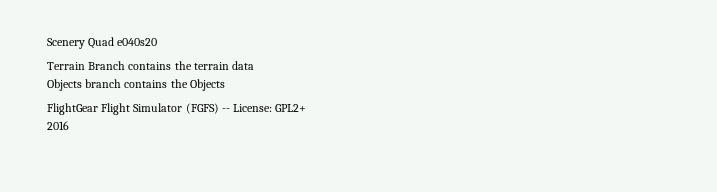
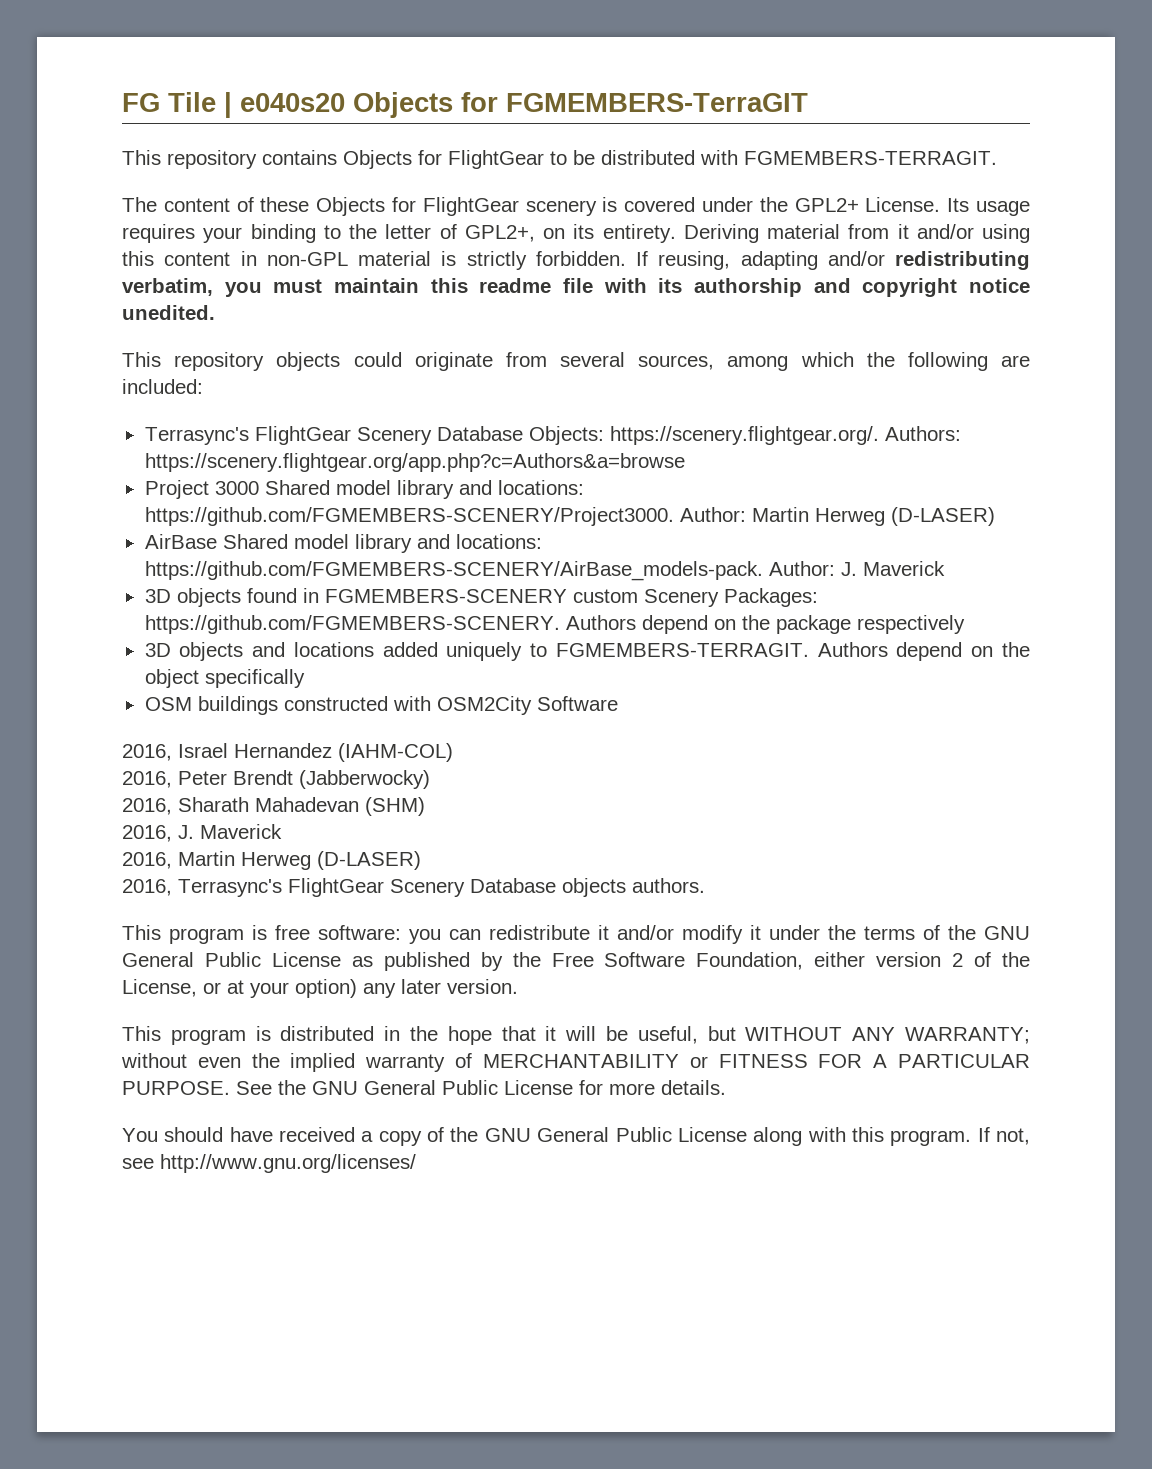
[47,37,158,49] [47,61,255,70] [47,79,225,91] [47,103,307,115] [47,121,69,130] Scenery Quad e040s20 // Terrain Branch contains the terrain data // Objects branch contains the Objects // FlightGear Flight Simulator (FGFS) -- License: GPL2+ // 2016 -> [122,92,808,118] [122,150,997,169] [122,197,1030,216] [122,224,1030,243] [122,251,1030,270] [122,278,1030,297] [122,305,215,320] [122,352,1030,371] [122,379,203,394] [144,426,961,445] [144,453,685,472] [144,480,584,499] [144,507,995,526] [144,534,542,553] [144,561,945,581] [144,588,818,607] [144,615,965,634] [144,642,1030,661] [144,669,305,688] [144,696,618,715] [122,743,453,762] [122,770,430,789] [122,797,425,816] [122,824,282,842] [122,851,421,870] [122,878,705,897] [122,925,1030,944] [122,952,1031,971] [122,979,518,998] [122,1026,1030,1045] [121,1053,1031,1072] [122,1080,726,1095] [122,1127,1031,1146] [122,1154,416,1173] FG Tile | e040s20 Objects for FGMEMBERS-TerraGIT // This repository contains Objects for FlightGear to be distributed with FGMEMBERS-TERRAGIT. // The content of these Objects for FlightGear scenery is covered under the GPL2+ License. Its usage requires your binding to the letter of GPL2+, on its entirety. Deriving material from it and/or using this content in non-GPL material is strictly forbidden. If reusing, adapting and/or redistributing verbatim, you must maintain this readme file with its authorship and copyright notice unedited. // This repository objects could originate from several sources, among which the following are included: // Terrasync's FlightGear Scenery Database Objects: https://scenery.flightgear.org/. Authors: https://scenery.flightgear.org/app.php?c=Authors&a=browse // Project 3000 Shared model library and locations: https://github.com/FGMEMBERS-SCENERY/Project3000. Author: Martin Herweg (D-LASER) // AirBase Shared model library and locations: https://github.com/FGMEMBERS-SCENERY/AirBase_models-pack. Author: J. Maverick // 3D objects found in FGMEMBERS-SCENERY custom Scenery Packages: https://github.com/FGMEMBERS-SCENERY. Authors depend on the package respectively // 3D objects and locations added uniquely to FGMEMBERS-TERRAGIT. Authors depend on the object specifically // OSM buildings constructed with OSM2City Software // 2016, Israel Hernandez (IAHM-COL) // 2016, Peter Brendt (Jabberwocky) // 2016, Sharath Mahadevan (SHM) // 2016, J. Maverick // 2016, Martin Herweg (D-LASER) // 2016, Terrasync's FlightGear Scenery Database objects authors. // This program is free software: you can redistribute it and/or modify it under the terms of the GNU General Public License as published by the Free Software Foundation, either version 2 of the License, or at your option) any later version. // This program is distributed in the hope that it will be useful, but WITHOUT ANY WARRANTY; without even the implied warranty of MERCHANTABILITY or FITNESS FOR A PARTICULAR PURPOSE. See the GNU General Public License for more details. // You should have received a copy of the GNU General Public License along with this program. If not, see http://www.gnu.org/licenses/

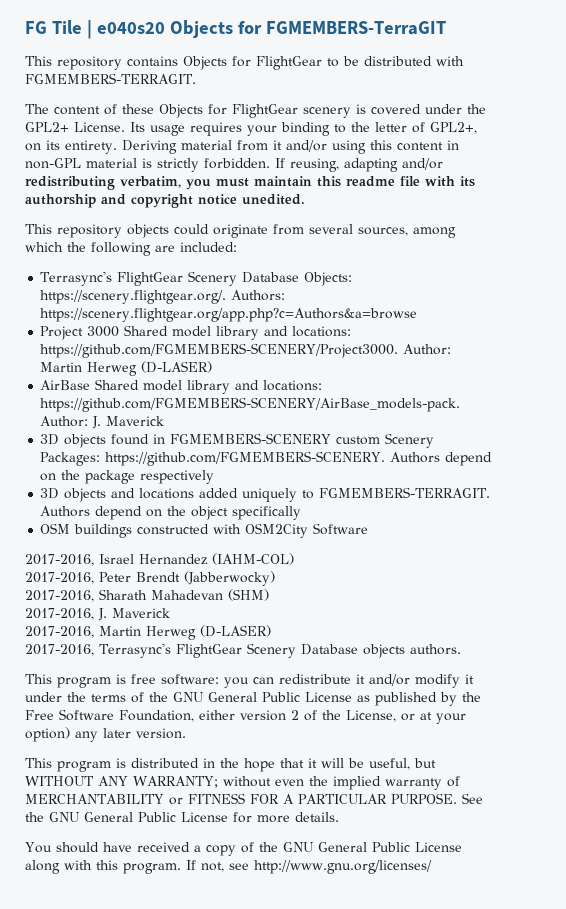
[122,744,172,761] 2016, -> [25,554,94,566] 2017-2016,
[122,771,172,788] 2016, -> [25,572,94,584] 2017-2016,
[122,798,172,815] 2016, -> [25,590,94,602] 2017-2016,
[122,824,282,842] [122,851,421,870] [122,879,172,896] 2016, J. Maverick // 2016, Martin Herweg (D-LASER) // 2016, -> [25,608,170,621] [25,625,271,640] [25,644,94,656] 2017-2016, J. Maverick // 2017-2016, Martin Herweg (D-LASER) // 2017-2016,

